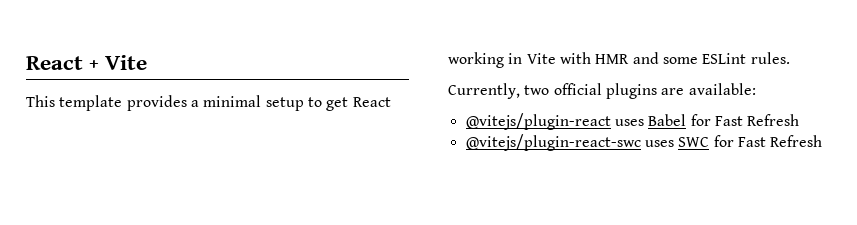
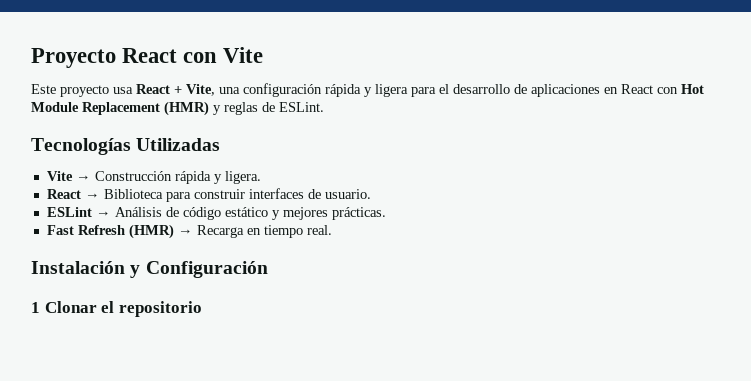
[26,55,148,70] [26,95,391,111] [448,52,790,68] [448,83,756,99] [465,113,800,130] [465,134,823,151] React + Vite // This template provides a minimal setup to get React working in Vite with HMR and some ESLint rules. // Currently, two official plugins are available: // @vitejs/plugin-react uses Babel for Fast Refresh // @vitejs/plugin-react-swc uses SWC for Fast Refresh -> [31,47,264,68] [31,83,704,97] [31,101,324,116] [31,138,221,155] [46,171,261,184] [46,188,371,202] [46,207,386,220] [46,224,332,239] [31,261,268,278] [31,301,202,317] Proyecto React con Vite // Este proyecto usa React + Vite, una configuración rápida y ligera para el desarrollo de aplicaciones en React con Hot Module Replacement (HMR) y reglas de ESLint. // Tecnologías Utilizadas // Vite → Construcción rápida y ligera. // React → Biblioteca para construir interfaces de usuario. // ESLint → Análisis de código estático y mejores prácticas. // Fast Refresh (HMR) → Recarga en tiempo real. // Instalación y Configuración // 1 Clonar el repositorio

